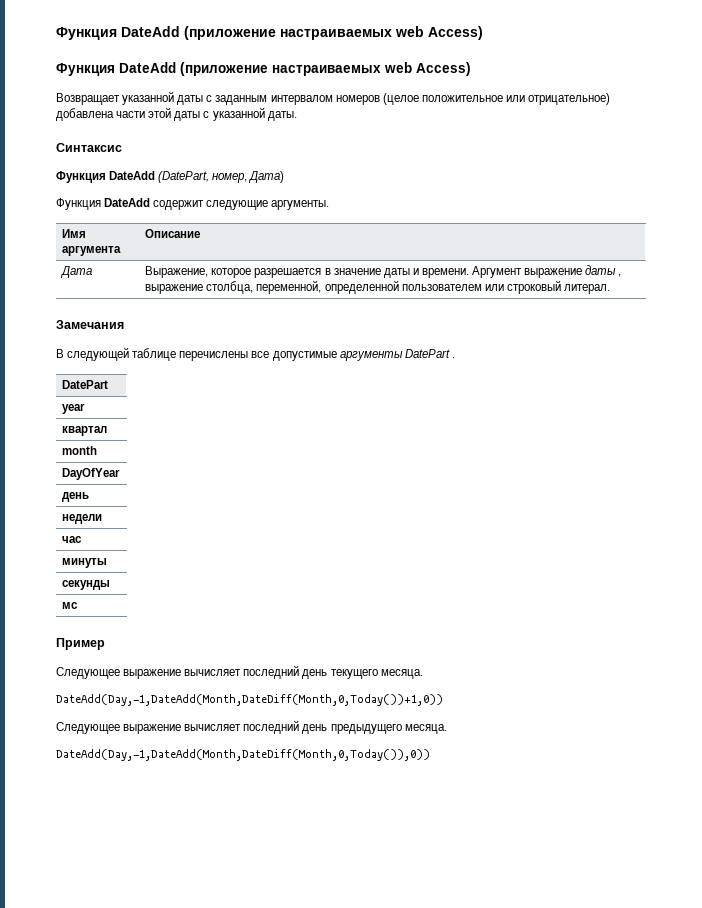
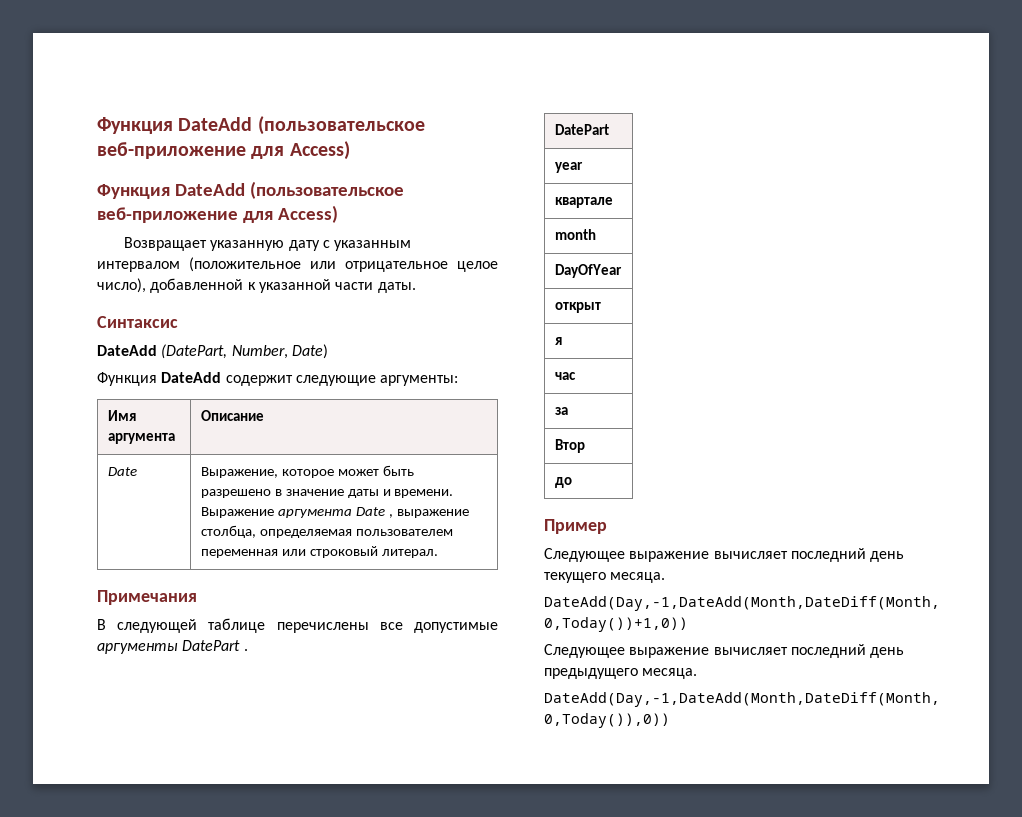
[56,26,424,40] Функция DateAdd (приложение настраиваемых web -> [97,116,425,135] [97,142,285,159] Функция DateAdd (пользовательское веб-приложение для
[180,62,412,76] (приложение настраиваемых web -> [249,181,404,199] [97,207,273,223] (пользовательское веб-приложение для
[122,91,611,105] [56,107,265,121] указанной даты с заданным интервалом номеров (целое положительное или отрицательное) добавлена части этой даты с указанной -> [210,240,412,251] [97,257,498,272] [97,278,374,293] указанную дату с указанным интервалом (положительное или отрицательное целое число), добавленной к указанной части
[56,171,106,183] Функция -> (178, 322) none
[212,171,285,183] номер, Дата) -> [231,344,328,359] Number, Date)
[271,200,330,210] аргументы. -> [380,375,459,386] аргументы:
[60,266,93,278] Дата -> [107,467,137,476] Date
[254,268,322,278] разрешается -> [337,465,414,476] [200,489,271,498] может быть разрешено
[472,265,622,278] [145,280,482,294] Аргумент выражение даты , выражение столбца, переменной, определенной пользователем -> [200,507,469,518] [200,525,453,538] [200,549,278,558] Выражение аргумента Date , выражение столбца, определяемая пользователем переменная
[56,320,124,329] Замечания -> [97,590,197,605] Примечания
[62,426,108,436] квартал -> [554,197,613,208] квартале
[62,492,90,502] [62,514,103,524] день // недели -> [554,302,601,313] [554,337,562,345] открыт // я
[62,558,108,568] [62,580,111,590] [62,602,79,609] минуты // секунды // мс -> [554,407,568,415] [554,439,585,453] [554,477,572,488] за // Втор // до

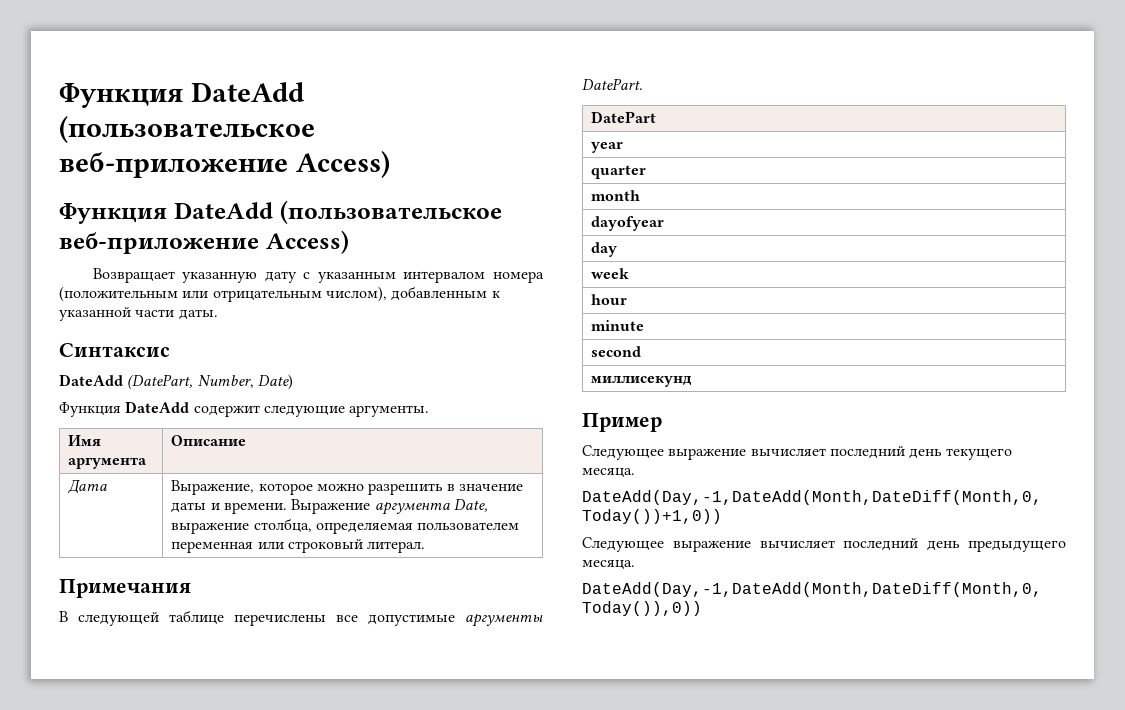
[97,116,425,135] [97,142,285,159] Функция DateAdd (пользовательское веб-приложение для -> [59,82,304,108] [59,115,315,143] [59,152,288,178] Функция DateAdd (пользовательское веб-приложение
[242,211,273,223] для -> (259, 243) none
[189,257,498,272] [97,278,244,293] (положительное или отрицательное целое число), добавленной -> [492,271,544,283] [59,286,488,302] номера (положительным или отрицательным числом), добавленным
[380,375,459,386] аргументы: -> [349,405,430,417] аргументы.
[107,467,137,476] Date -> [68,480,108,494] Дата
[337,465,414,476] [200,489,271,498] может быть разрешено -> [316,483,444,495] можно разрешить
[355,507,393,518] Date , -> [453,499,488,512] Date,
[182,640,248,651] DatePart . -> [582,78,643,90] DatePart.
[554,197,613,208] квартале -> [591,165,647,179] quarter
[554,264,622,278] [554,302,601,313] [554,337,562,345] [554,372,576,380] [554,407,568,415] [554,439,585,453] [554,477,572,488] DayOfYear // открыт // я // час // за // Втор // до -> [591,216,665,231] [591,242,618,257] [591,268,630,279] [591,294,628,305] [591,320,645,331] [591,346,642,357] [591,375,693,387] dayofyear // day // week // hour // minute // second // миллисекунд

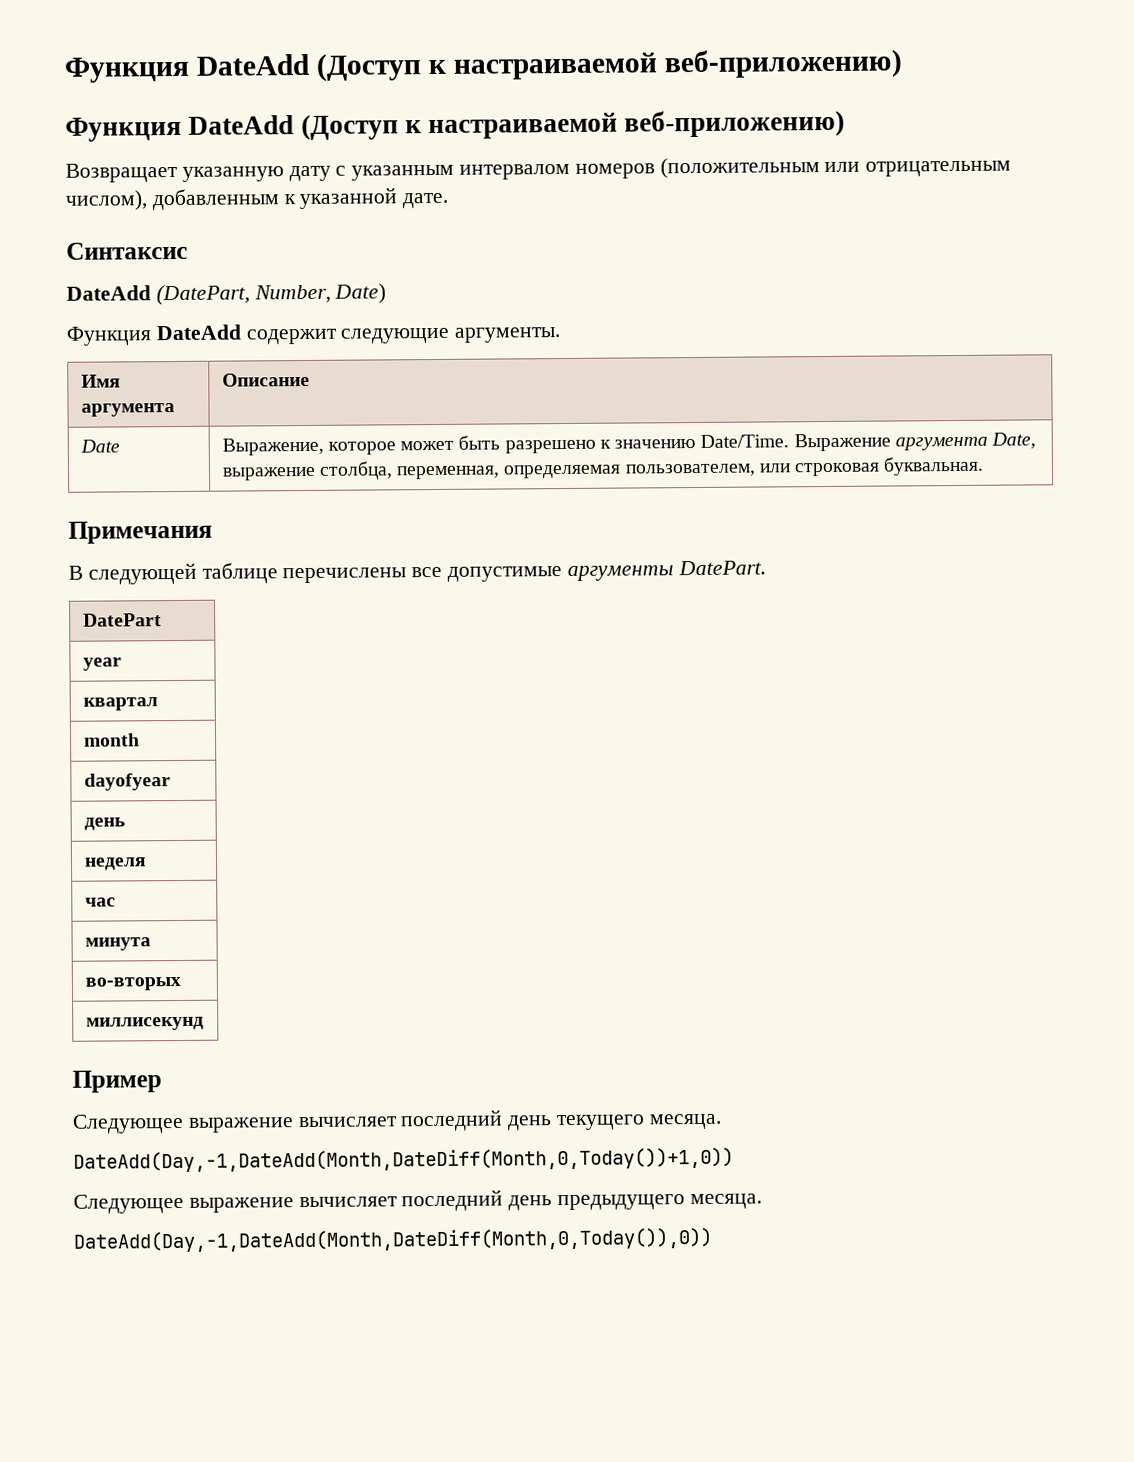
[59,82,304,108] [59,115,315,143] [59,150,390,178] [59,200,502,224] [59,230,349,254] Функция DateAdd (пользовательское веб-приложение Access) // Функция DateAdd (пользовательское веб-приложение Access) -> [64,48,902,83] [65,109,846,142] Функция DateAdd (Доступ к настраиваемой веб-приложению) // Функция DateAdd (Доступ к настраиваемой веб-приложению)
[492,271,544,283] номера -> [574,163,655,179] номеров
[135,309,218,320] части даты. -> [402,192,449,209] дате.
[68,480,108,494] Дата -> [79,439,120,453] Date
[316,483,523,495] [171,502,287,514] можно разрешить в значение даты и времени. -> [400,434,790,454] может быть разрешено к значению Date/Time.
[315,522,520,534] [171,539,426,553] определяемая пользователем переменная или строковый литерал. -> [396,456,985,480] переменная, определяемая пользователем, или строковая буквальная.
[591,165,647,179] quarter -> [82,697,158,711] квартал
[591,242,618,257] [591,268,630,279] [591,294,628,305] [591,320,645,331] [591,346,642,357] day // week // hour // minute // second -> [83,817,125,831] [83,857,147,871] [84,897,116,907] [84,937,151,951] [84,976,181,991] день // неделя // час // минута // во-вторых

